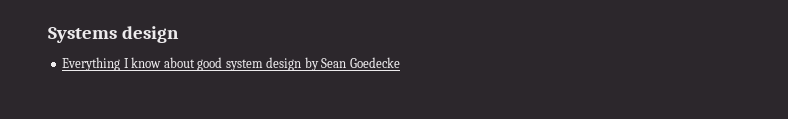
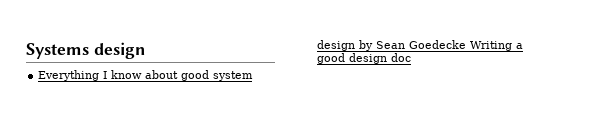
(400, 62) none -> [470,41,524,51] [317,53,412,64] Writing a good design doc

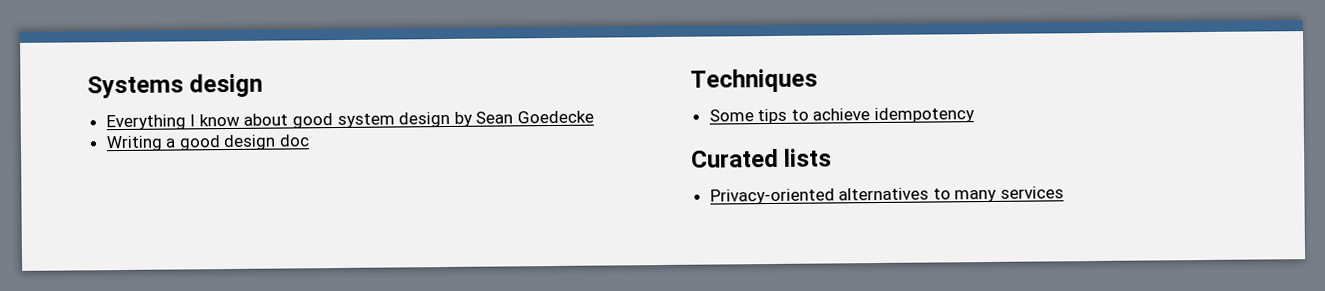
(467, 44) none -> (595, 117) //
(412, 57) none -> [690,68,818,93] [708,107,976,125] [691,148,833,168] [709,186,1065,205] // Techniques // Some tips to achieve idempotency // Curated lists // Privacy-oriented alternatives to many services

